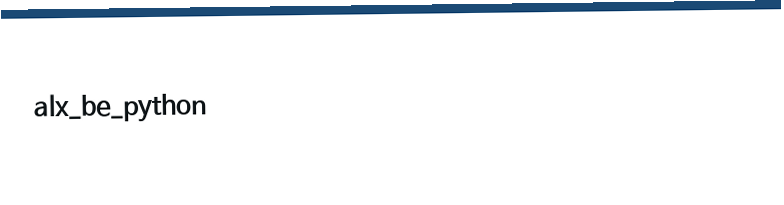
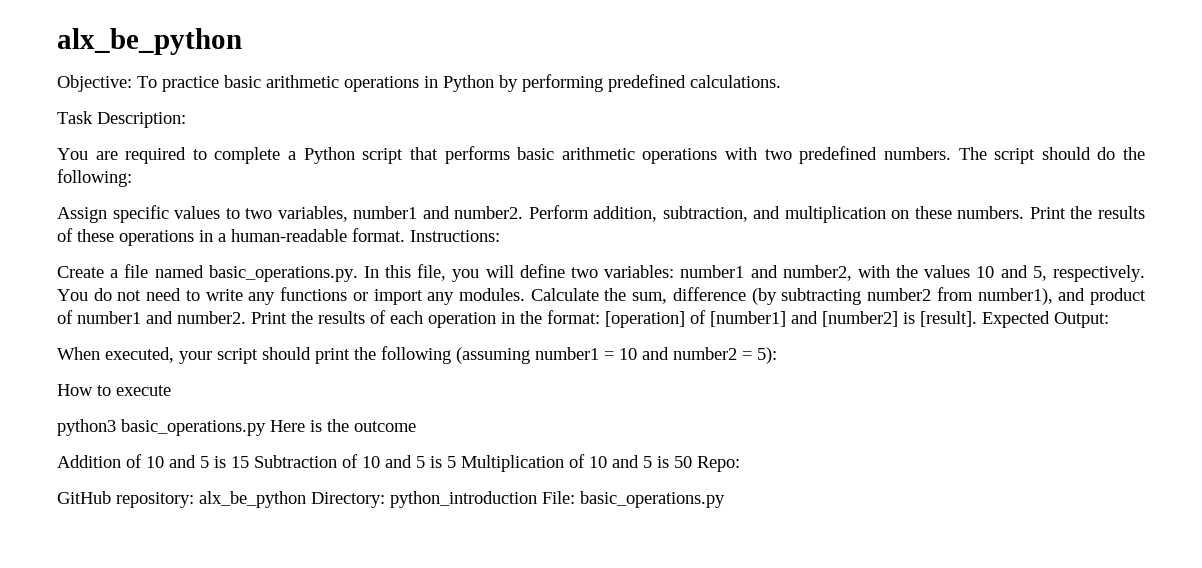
[33,92,207,124] alx_be_python -> [57,28,242,55] [57,74,781,92] [57,111,186,128] [57,146,1145,164] [57,169,132,187] [57,205,1145,223] [57,228,500,246] [57,264,1145,282] [57,287,1147,305] [57,310,1109,328] [57,346,777,364] [57,384,171,396] [57,419,416,436] [57,454,740,472] [57,491,725,508] alx_be_python // Objective: To practice basic arithmetic operations in Python by performing predefined calculations. // Task Description: // You are required to complete a Python script that performs basic arithmetic operations with two predefined numbers. The script should do the following: // Assign specific values to two variables, number1 and number2. Perform addition, subtraction, and multiplication on these numbers. Print the results of these operations in a human-readable format. Instructions: // Create a file named basic_operations.py. In this file, you will define two variables: number1 and number2, with the values 10 and 5, respectively. You do not need to write any functions or import any modules. Calculate the sum, difference (by subtracting number2 from number1), and product of number1 and number2. Print the results of each operation in the format: [operation] of [number1] and [number2] is [result]. Expected Output: // When executed, your script should print the following (assuming number1 = 10 and number2 = 5): // How to execute // python3 basic_operations.py Here is the outcome // Addition of 10 and 5 is 15 Subtraction of 10 and 5 is 5 Multiplication of 10 and 5 is 50 Repo: // GitHub repository: alx_be_python Directory: python_introduction File: basic_operations.py

